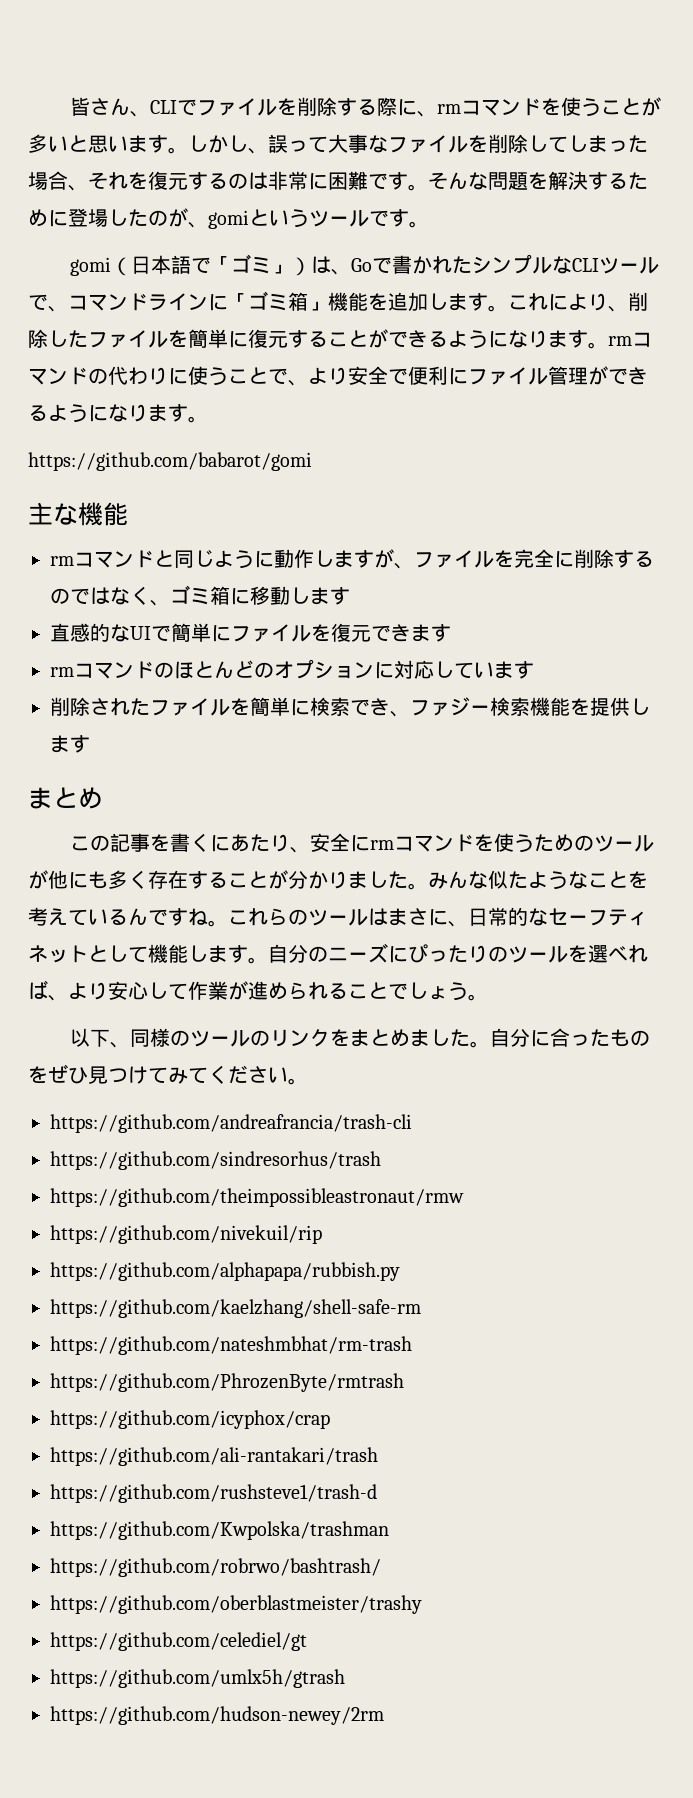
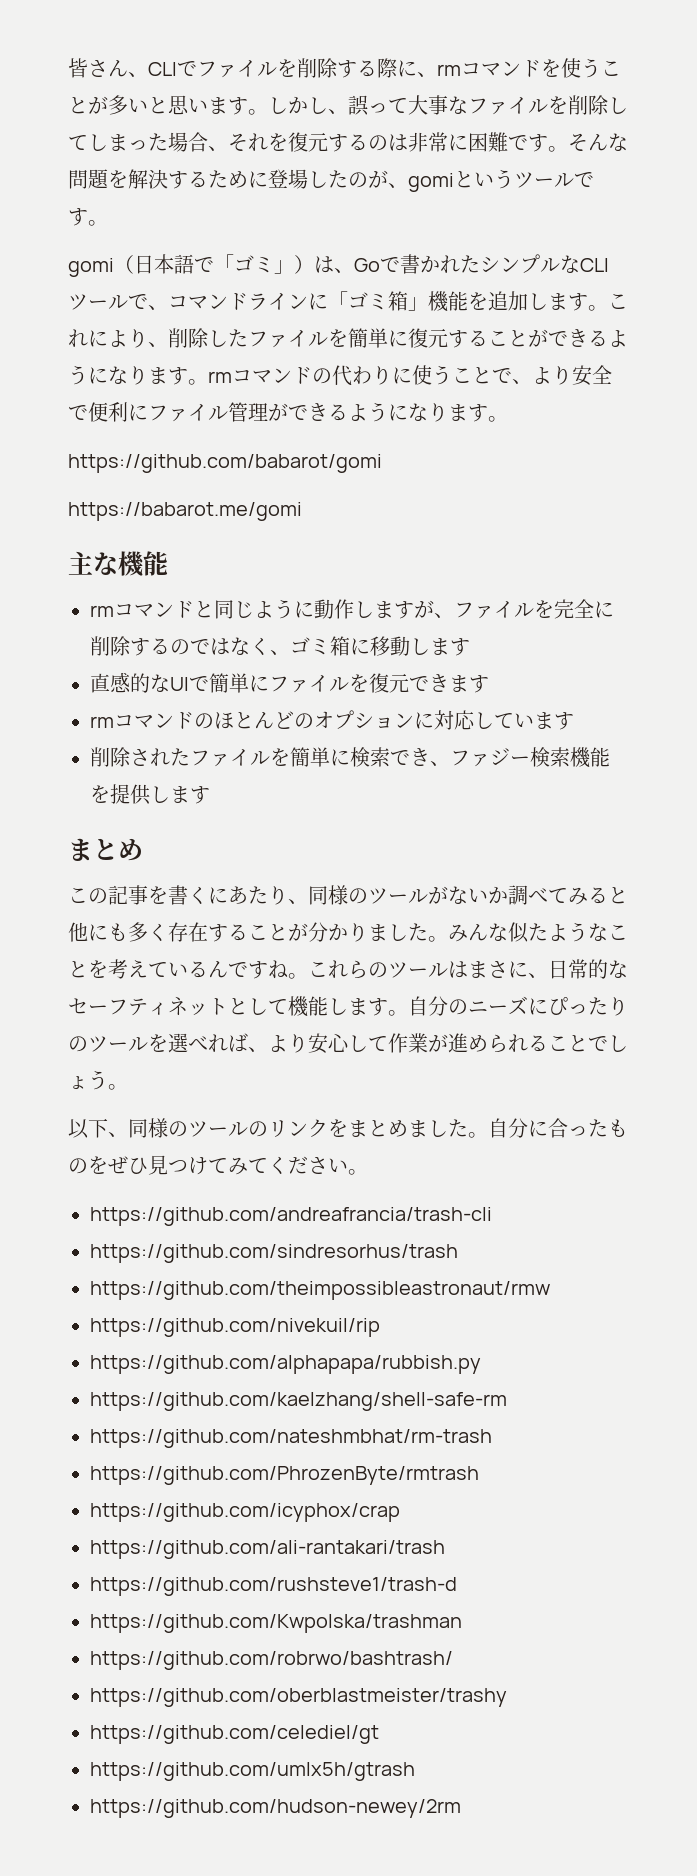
(312, 461) none -> [68,502,302,521] // https://babarot.me/gomi
[309,833,654,853] [28,870,48,889] 安全にrmコマンドを使うためのツールが -> [308,885,628,905] 同様のツールがないか調べてみると

